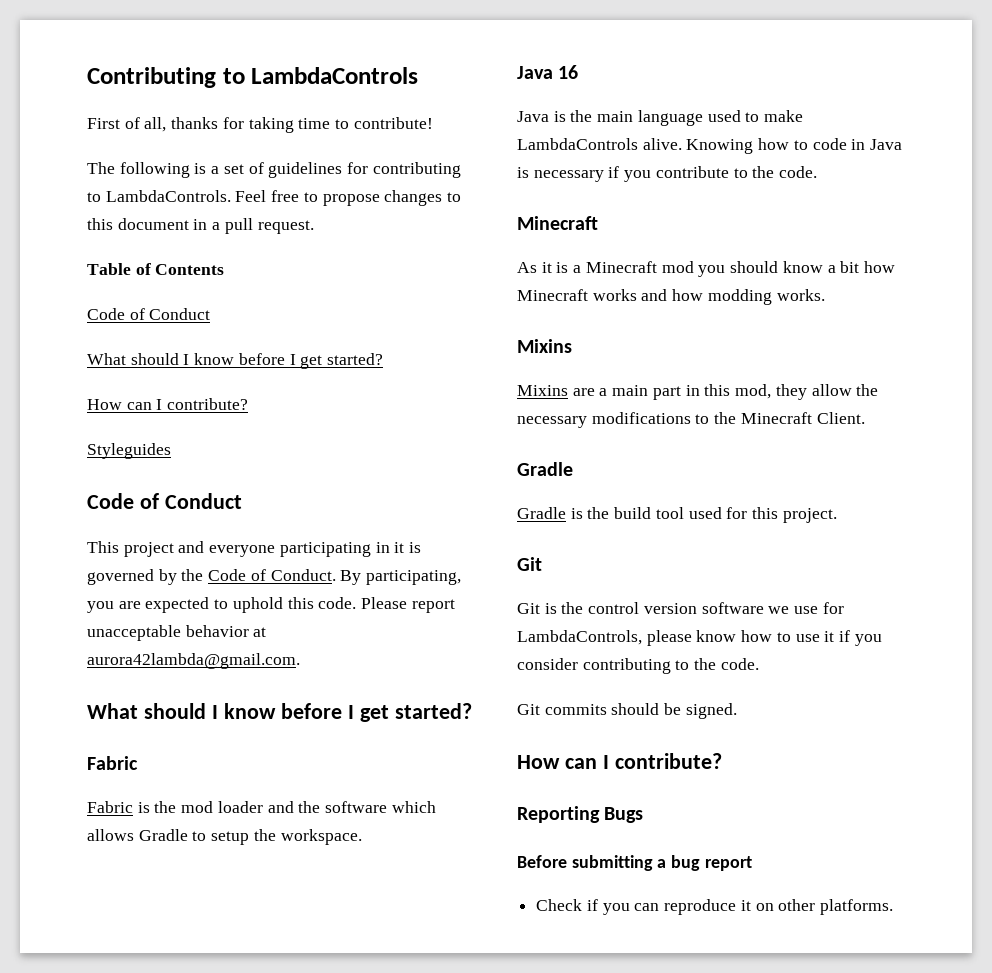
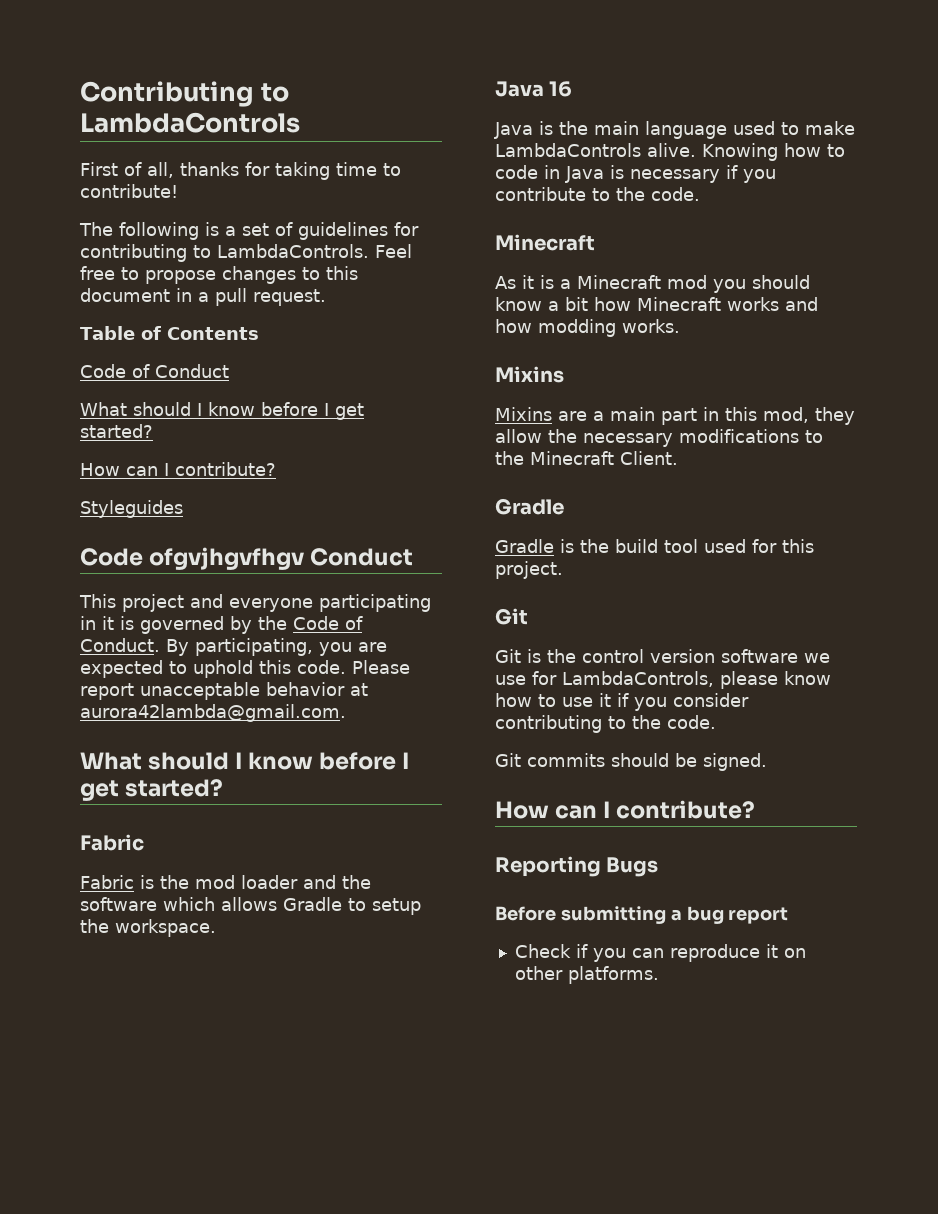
[139,493,159,509] of -> [149,547,305,570] ofgvjhgvfhgv

